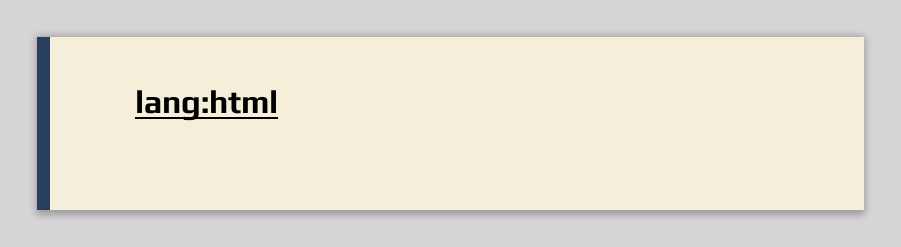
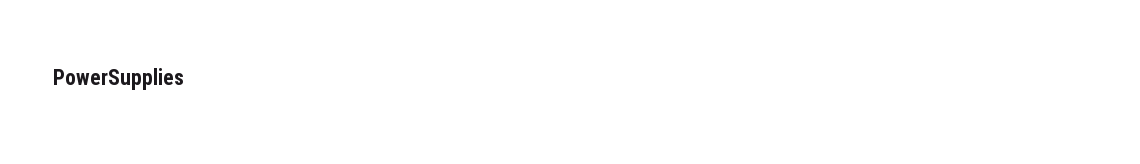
[135,90,278,121] lang:html -> [53,68,184,90] PowerSupplies

